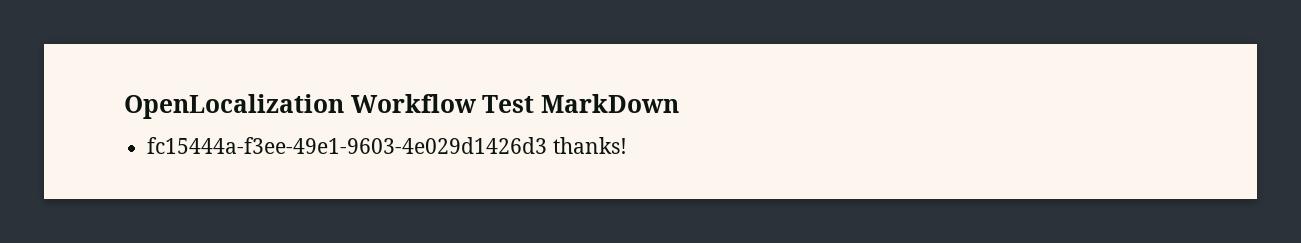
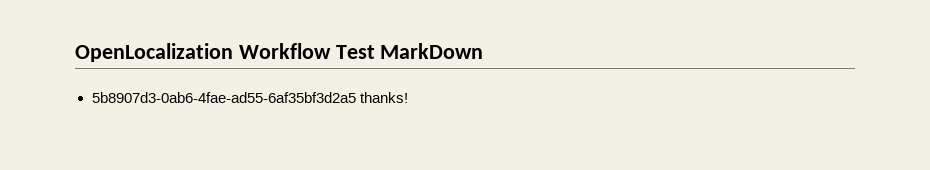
[147,137,548,154] fc15444a-f3ee-49e1-9603-4e029d1426d3 -> [91,92,356,103] 5b8907d3-0ab6-4fae-ad55-6af35bf3d2a5

